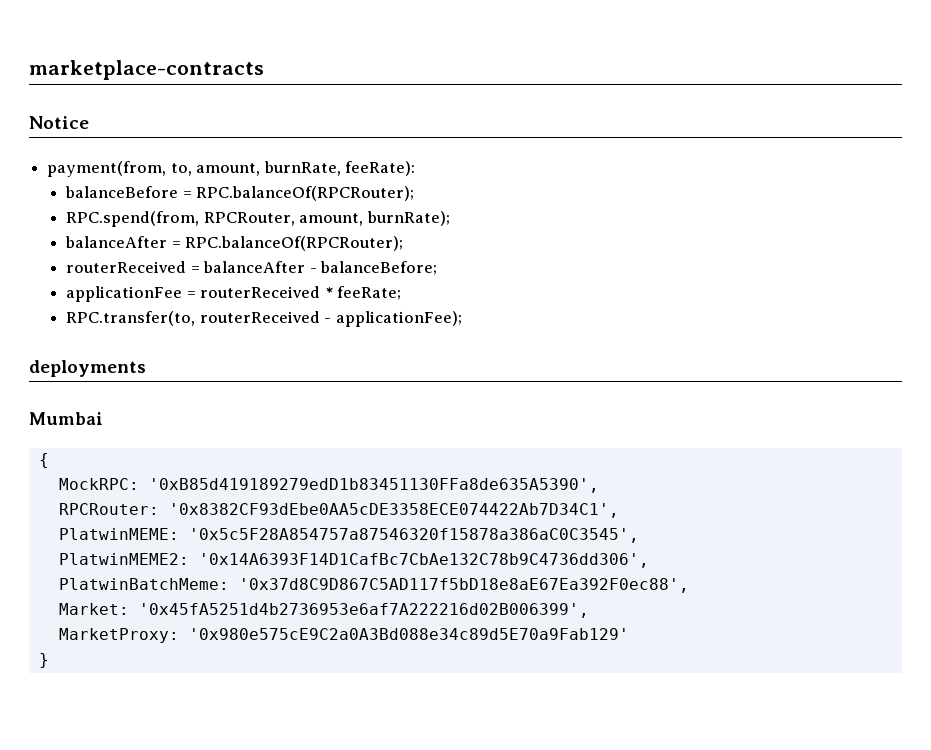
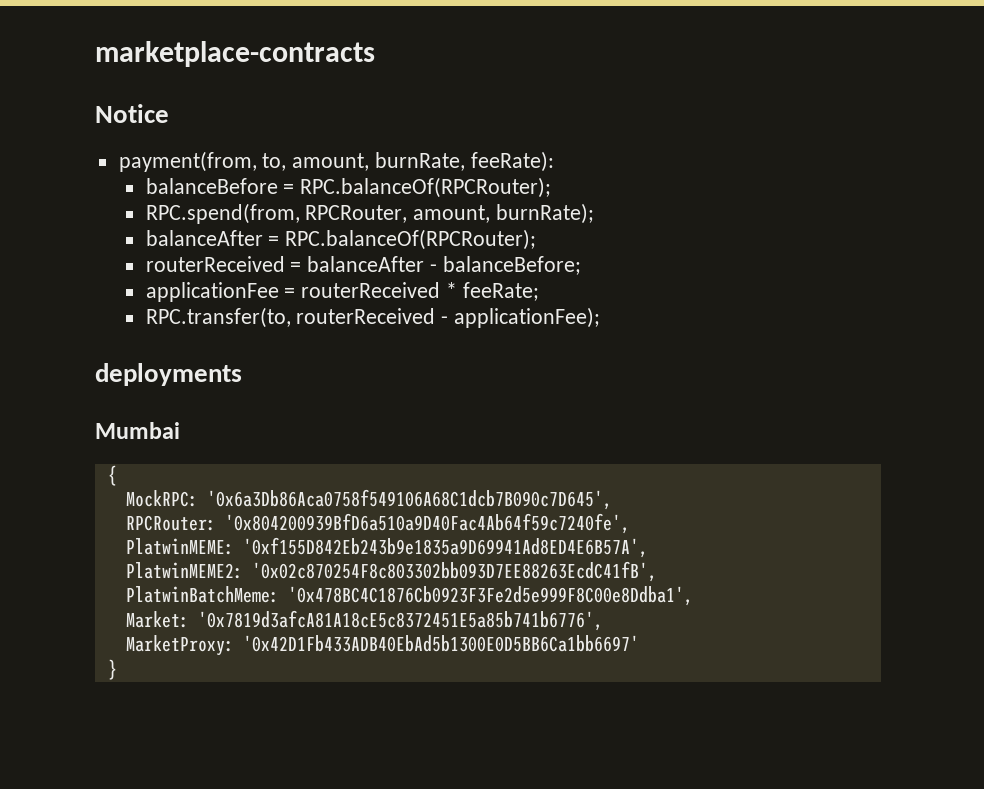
[148,478,599,493] '0xB85d419189279edD1b83451130FFa8de635A5390', -> [206,489,612,510] '0x6a3Db86Aca0758f549106A68C1dcb7B090c7D645',
[168,503,619,518] '0x8382CF93dEbe0AA5cDE3358ECE074422Ab7D34C1', -> [224,513,630,534] '0x804200939BfD6a510a9D40Fac4Ab64f59c7240fe',
[188,528,639,543] '0x5c5F28A854757a87546320f15878a386aC0C3545', -> [242,537,648,558] '0xf155D842Eb243b9e1835a9D69941Ad8ED4E6B57A',
[198,553,649,568] '0x14A6393F14D1CafBc7CbAe132C78b9C4736dd306', -> [251,561,657,582] '0x02c870254F8c803302bb093D7EE88263EcdC41fB',
[238,578,689,593] '0x37d8C9D867C5AD117f5bD18e8aE67Ea392F0ec88', -> [287,586,693,606] '0x478BC4C1876Cb0923F3Fe2d5e999F8C00e8Ddba1',
[138,603,589,618] '0x45fA5251d4b2736953e6af7A222216d02B006399', -> [197,610,603,631] '0x7819d3afcA81A18cE5c8372451E5a85b741b6776',
[188,628,629,640] '0x980e575cE9C2a0A3Bd088e34c89d5E70a9Fab129' -> [242,635,639,652] '0x42D1Fb433ADB40EbAd5b1300E0D5BB6Ca1bb6697'

